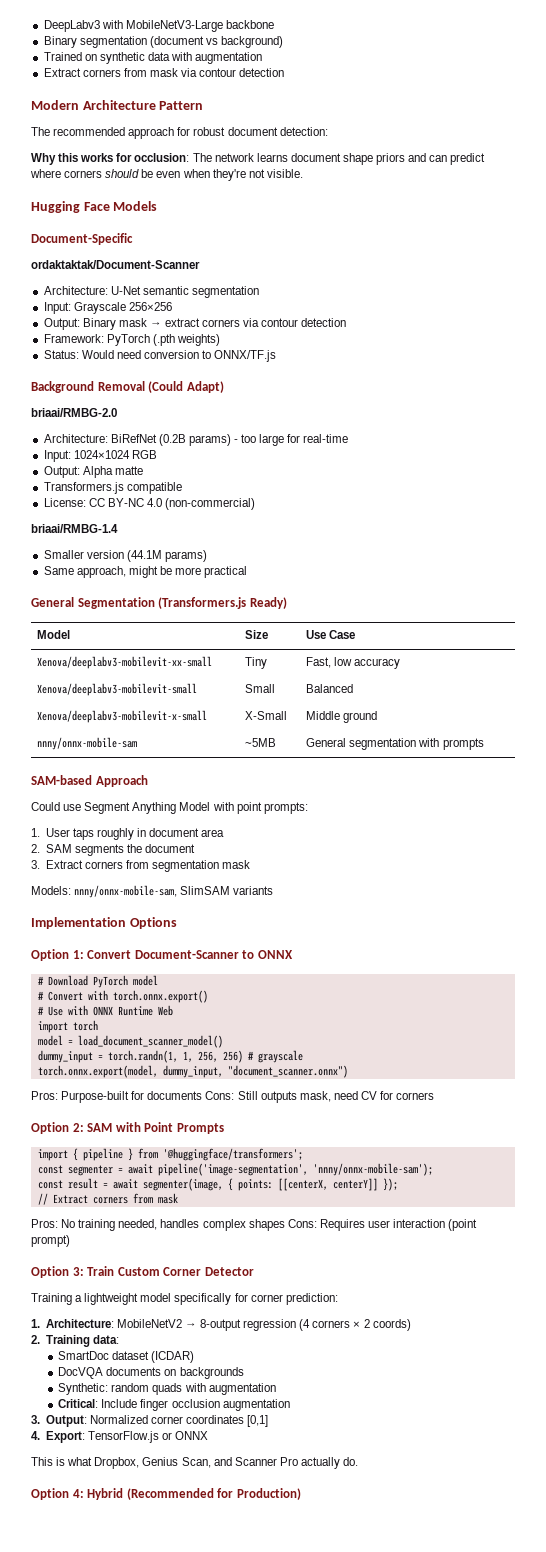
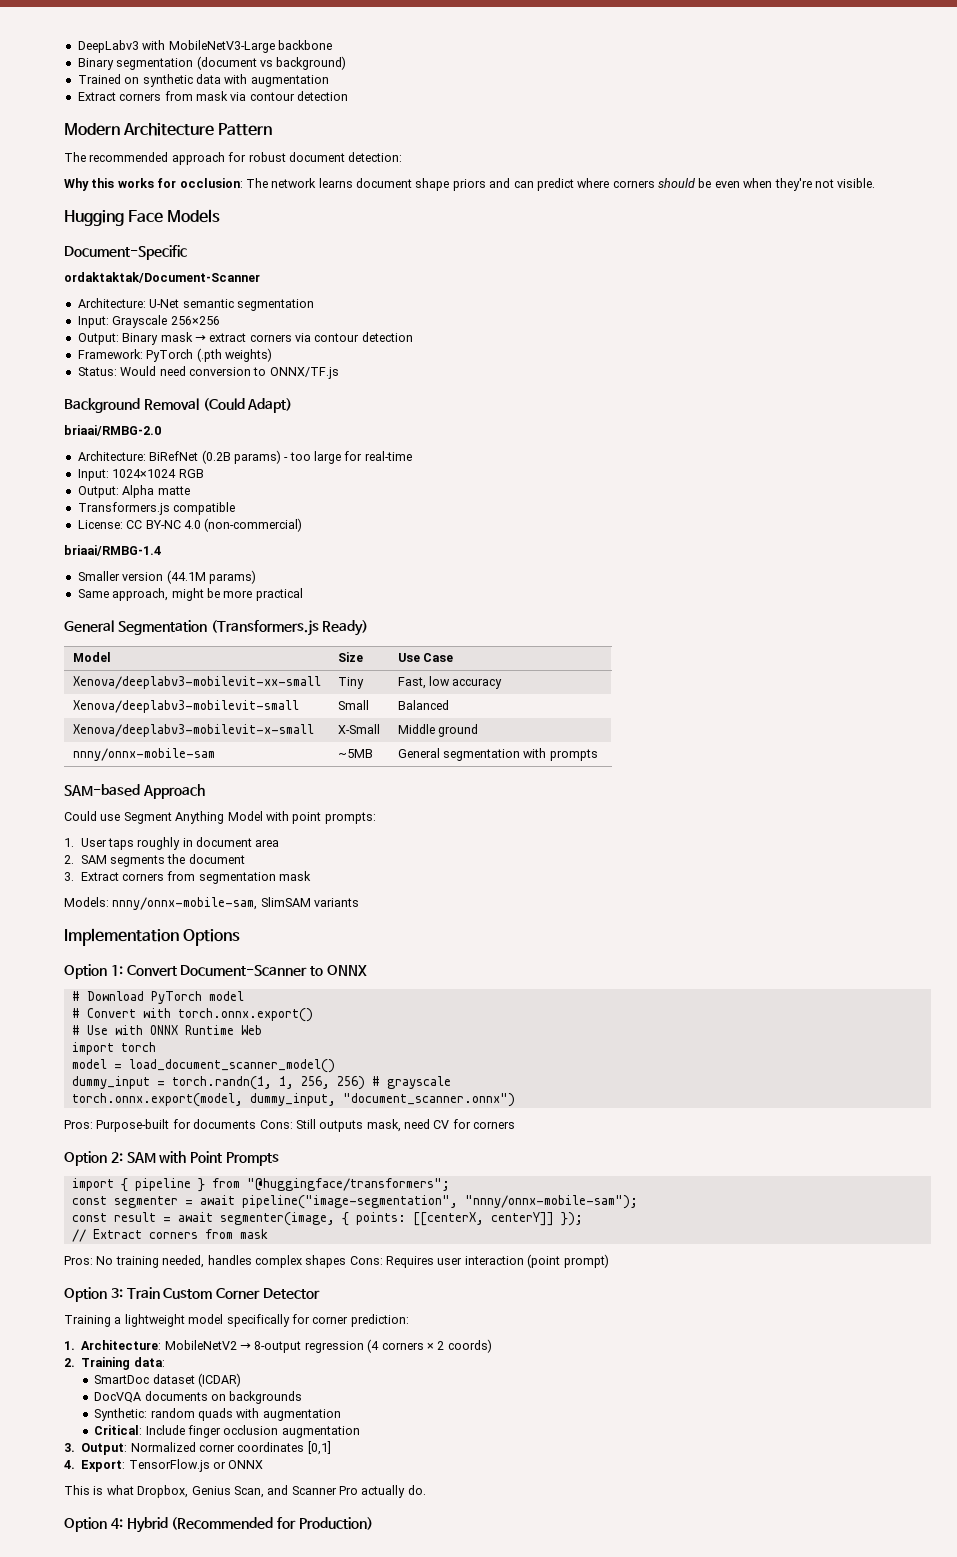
[162,1148,303,1161] '@huggingface/transformers'; -> [246,1178,450,1191] "@huggingface/transformers";
[157,1163,433,1176] pipeline('image-segmentation', 'nnny/onnx-mobile-sam'); -> [241,1195,638,1209] pipeline("image-segmentation", "nnny/onnx-mobile-sam");

